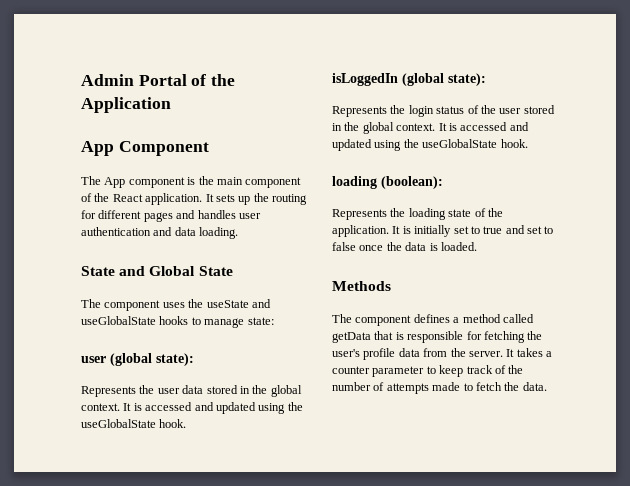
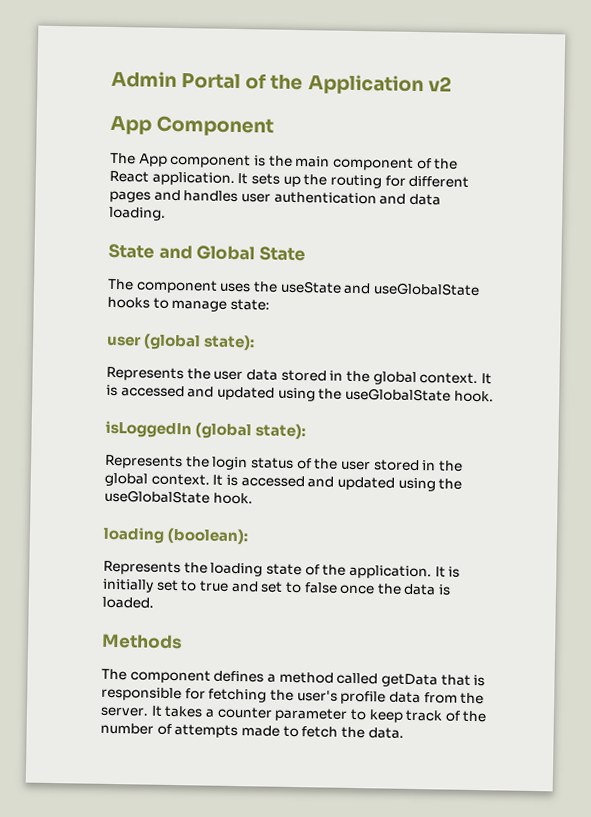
(171, 105) none -> [427,76,452,92] v2

